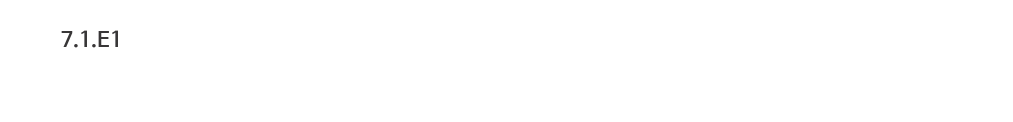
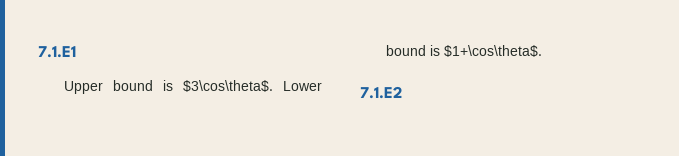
(122, 39) none -> [63,80,322,94] [385,45,542,57] [360,86,402,99] // Upper bound is $3\cos\theta$. Lower bound is $1+\cos\theta$. // 7.1.E2

